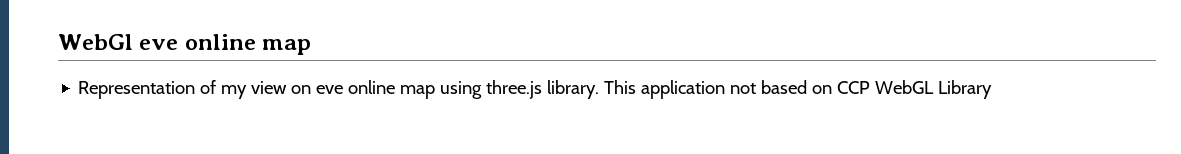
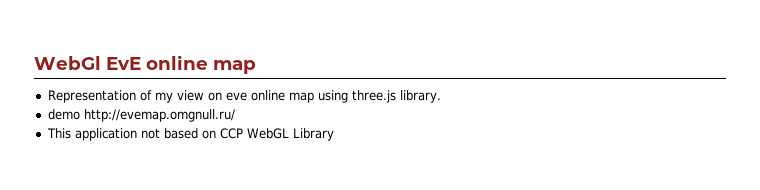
[139,39,179,50] eve -> [106,57,141,70] EvE
(600, 89) none -> [47,109,235,122] // demo http://evemap.omgnull.ru/ //

